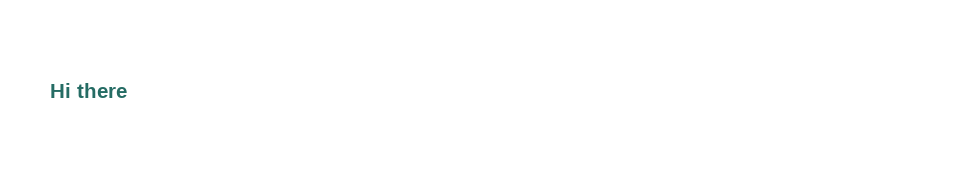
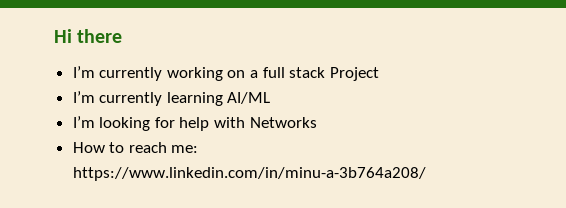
(127, 90) none -> [72,66,379,81] [72,91,271,106] [72,116,317,131] [72,142,199,153] [72,167,426,181] // I’m currently working on a full stack Project // I’m currently learning AI/ML // I’m looking for help with Networks // How to reach me: https://www.linkedin.com/in/minu-a-3b764a208/

